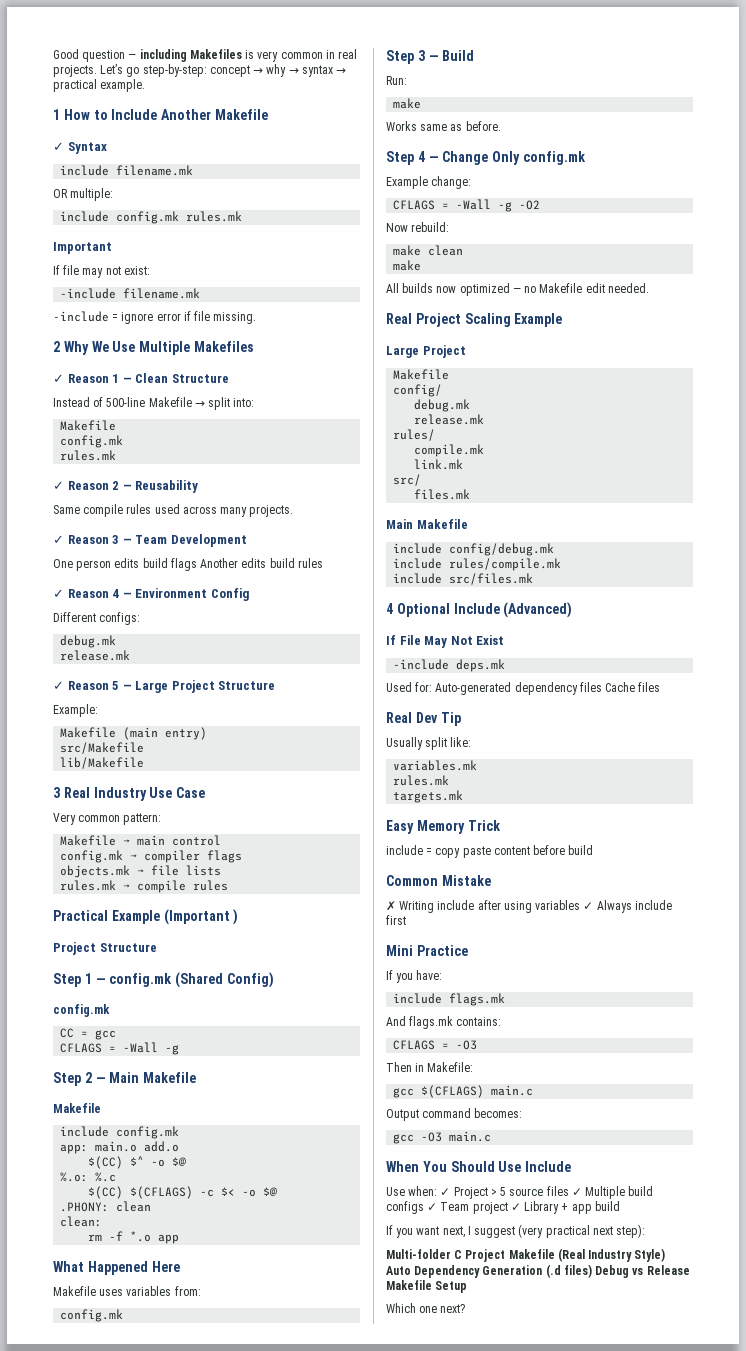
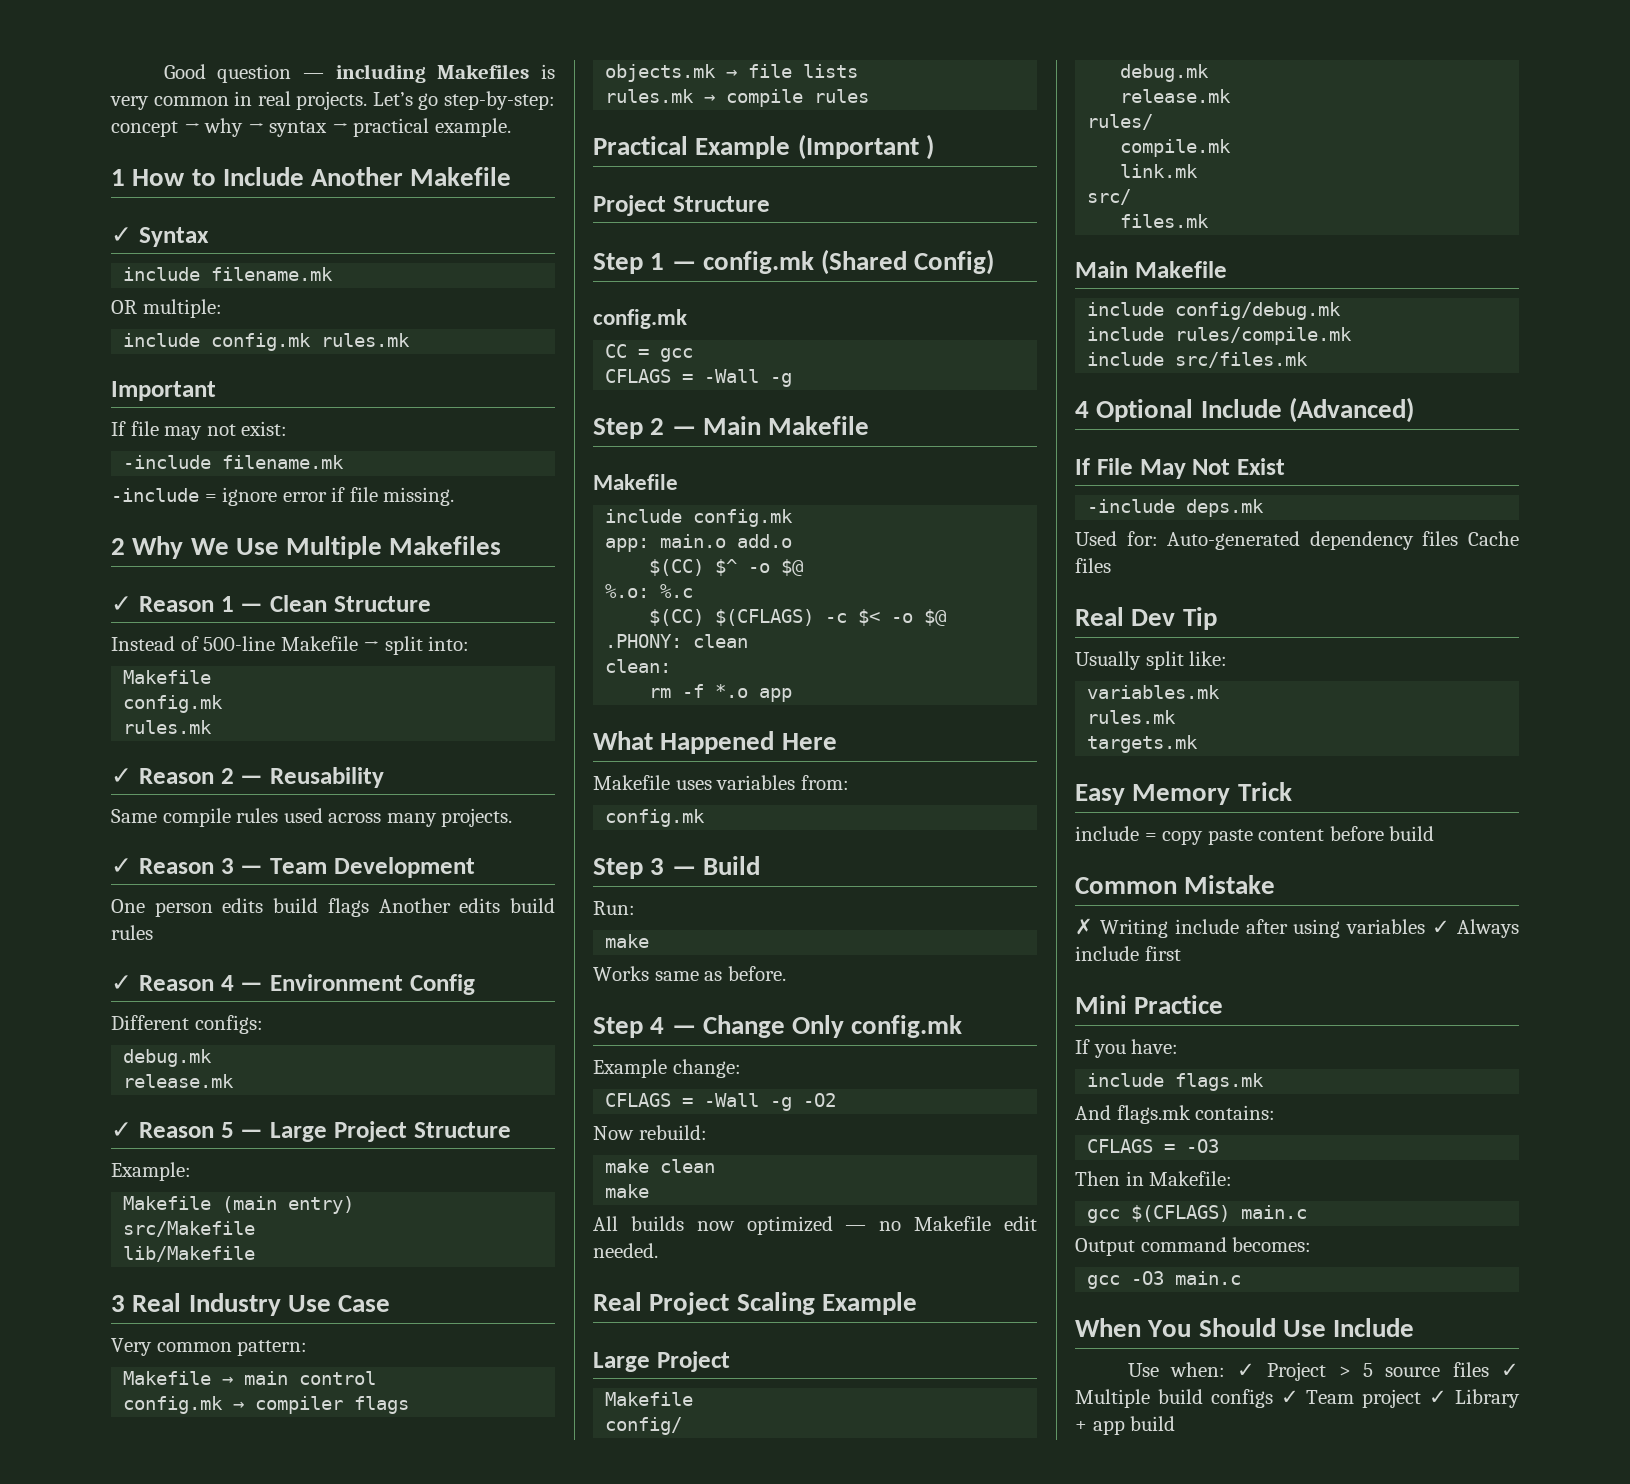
[386,1224,646,1238] [386,1248,666,1262] [386,1264,690,1278] [386,1280,468,1293] [386,1303,466,1313] // If you want next, I suggest (very practical next step): // Multi-folder C Project Makefile (Real Industry Style) Auto Dependency Generation (.d files) Debug vs Release Makefile Setup // Which one next? -> (1176, 1423) none

